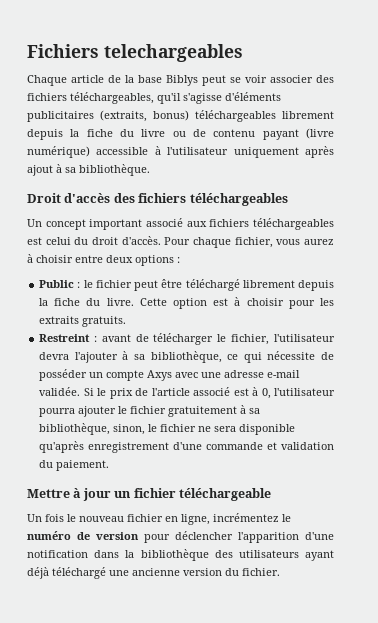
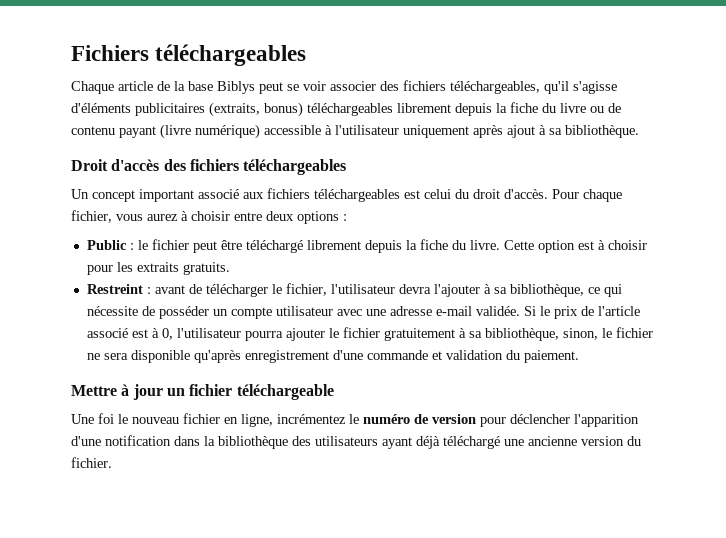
[104,44,243,62] telechargeables -> [155,44,307,66] téléchargeables
[147,370,173,381] Axys -> [275,306,333,316] utilisateur
[27,514,64,522] Un fois -> [71,413,114,424] Une foi

